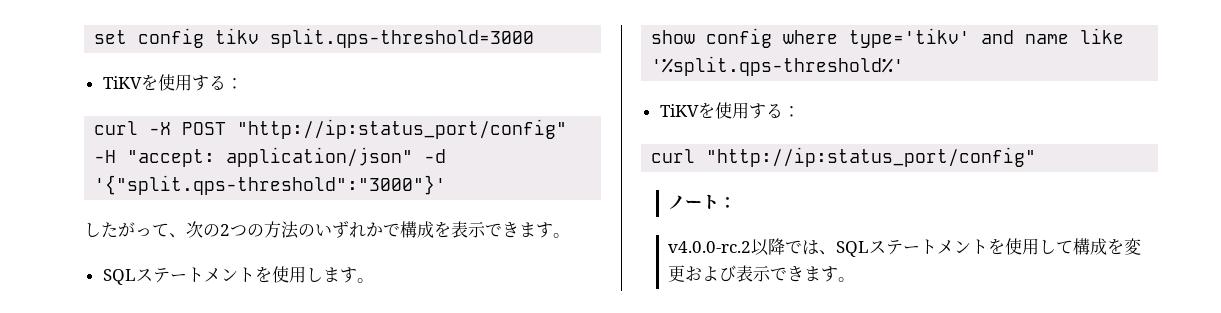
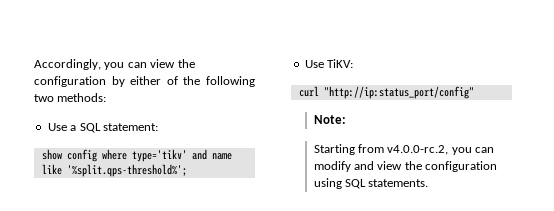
[94,28,535,48] [102,74,243,91] [94,119,568,139] [94,147,447,167] [94,175,447,195] [84,221,570,239] [102,266,374,285] set config tikv split.qps-threshold=3000 // TiKVを使用する： // curl -X POST "http://ip:status_port/config" -H "accept: application/json" -d '{"split.qps-threshold":"3000"}' // したがって、次の2つの方法のいずれかで構成を表示できます。 // SQLステートメントを使用します。 -> [34,59,195,70] [34,76,255,87] [34,93,107,102] [47,123,158,133] Accordingly, you can view the configuration by either of the following two methods: // Use a SQL statement:
[651,56,905,76] [659,102,800,119] [651,147,1037,167] [668,194,737,209] [668,238,1142,257] [668,265,856,282] '%split.qps-threshold%' // TiKVを使用する： // curl "http://ip:status_port/config" // ノート： // v4.0.0-rc.2以降では、SQLステートメントを使用して構成を変更および表示できます。 -> [66,164,187,177] [304,59,354,68] [298,86,474,99] [313,115,346,124] [313,144,495,155] [313,161,498,172] [313,178,429,189] '%split.qps-threshold%'; // Use TiKV: // curl "http://ip:status_port/config" // Note: // Starting from v4.0.0-rc.2, you can modify and view the configuration using SQL statements.

